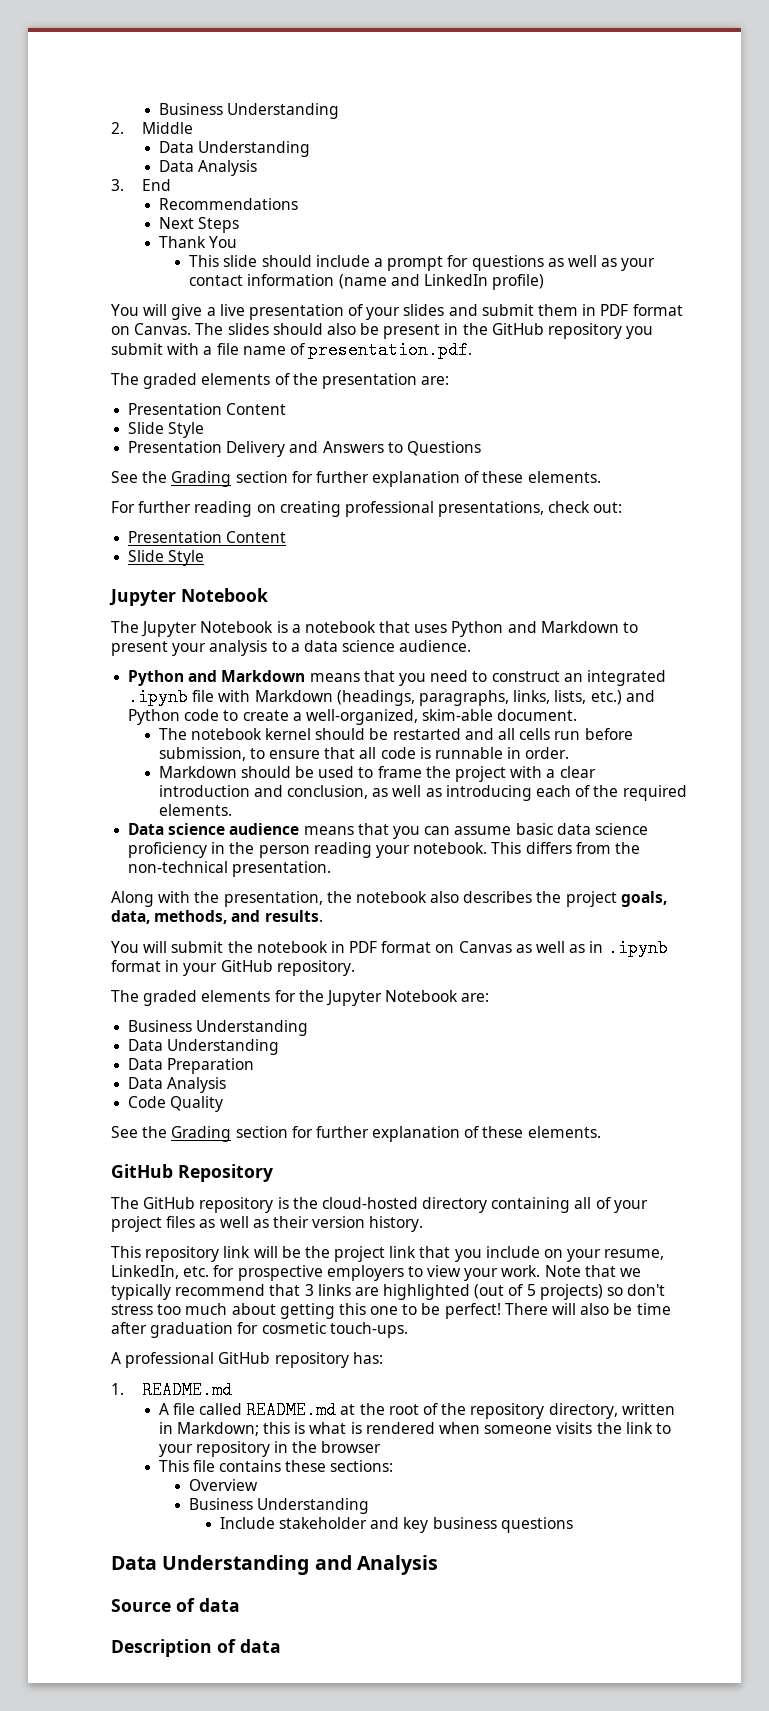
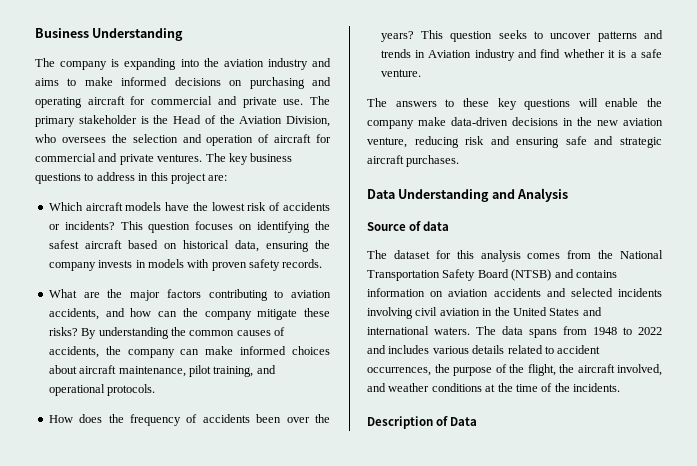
[158,103,339,119] [111,122,193,134] [158,141,310,157] [158,160,257,176] [111,179,171,191] [158,198,298,210] [158,217,239,233] [158,236,237,248] [189,255,656,271] [189,274,545,290] [111,304,683,320] [111,323,654,339] [111,341,473,359] [111,373,450,389] [128,403,287,415] [128,422,205,438] [128,441,481,457] [111,471,601,487] [111,501,623,517] [128,531,287,543] [128,550,205,566] [109,588,268,606] [111,621,639,637] [111,640,472,656] [128,670,666,686] [128,688,655,706] [128,709,578,725] [158,728,633,740] [158,747,570,761] [158,766,596,782] [158,785,687,801] [158,804,232,816] [128,823,648,839] [128,842,640,858] [128,861,332,877] [111,891,667,907] [111,910,323,924] [111,939,668,957] [111,960,355,976] [111,990,490,1006] [128,1020,309,1036] [128,1039,280,1055] [128,1058,255,1074] [128,1077,227,1093] [128,1096,224,1112] [111,1126,601,1142] [111,1164,273,1182] [111,1197,648,1213] [111,1216,424,1232] [111,1246,665,1262] [111,1265,642,1281] [111,1284,666,1300] [111,1303,671,1319] [111,1322,408,1338] [111,1352,383,1368] [111,1381,232,1399] [158,1401,675,1419] [158,1422,671,1436] [158,1441,382,1457] [158,1460,394,1472] [189,1479,259,1491] [189,1498,370,1514] [219,1517,573,1533] Business Understanding // 2. Middle // Data Understanding // Data Analysis // 3. End // Recommendations // Next Steps // Thank You // This slide should include a prompt for questions as well as your contact information (name and LinkedIn profile) // You will give a live presentation of your slides and submit them in PDF format on Canvas. The slides should also be present in the GitHub repository you submit with a file name of presentation.pdf. // The graded elements of the presentation are: // Presentation Content // Slide Style // Presentation Delivery and Answers to Questions // See the Grading section for further explanation of these elements. // For further reading on creating professional presentations, check out: // Presentation Content // Slide Style // Jupyter Notebook // The Jupyter Notebook is a notebook that uses Python and Markdown to present your analysis to a data science audience. // Python and Markdown means that you need to construct an integrated .ipynb file with Markdown (headings, paragraphs, links, lists, etc.) and Python code to create a well-organized, skim-able document. // The notebook kernel should be restarted and all cells run before submission, to ensure that all code is runnable in order. // Markdown should be used to frame the project with a clear introduction and conclusion, as well as introducing each of the required elements. // Data science audience means that you can assume basic data science proficiency in the person reading your notebook. This differs from the non-technical presentation. // Along with the presentation, the notebook also describes the project goals, data, methods, and results. // You will submit the notebook in PDF format on Canvas as well as in .ipynb format in your GitHub repository. // The graded elements for the Jupyter Notebook are: // Business Understanding // Data Understanding // Data Preparation // Data Analysis // Code Quality // See the Grading section for further explanation of these elements. // GitHub Repository // The GitHub repository is the cloud-hosted directory containing all of your project files as well as their version history. // This repository link will be the project link that you include on your resume, LinkedIn, etc. for prospective employers to view your work. Note that we typically recommend that 3 links are highlighted (out of 5 projects) so don't stress too much about getting this one to be perfect! There will also be time after graduation for cosmetic touch-ups. // A professional GitHub repository has: // 1. README.md // A file called README.md at the root of the repository directory, written in Markdown; this is what is rendered when someone visits the link to your repository in the browser // This file contains these sections: // Overview // Business Understanding // Include stakeholder and key business questions -> [35,28,184,41] [35,58,331,70] [35,77,331,89] [35,96,331,108] [35,115,330,127] [35,134,331,146] [35,153,293,165] [35,172,228,184] [48,202,330,211] [48,221,330,233] [48,240,330,252] [48,259,323,271] [48,289,331,301] [48,308,330,320] [48,327,285,339] [48,346,330,358] [48,365,276,377] [48,384,156,396] [48,414,330,426] [380,30,663,42] [380,49,662,61] [380,69,421,77] [367,98,662,110] [367,117,663,129] [367,136,662,148] [367,155,460,167] Business Understanding // The company is expanding into the aviation industry and aims to make informed decisions on purchasing and operating aircraft for commercial and private use. The primary stakeholder is the Head of the Aviation Division, who oversees the selection and operation of aircraft for commercial and private ventures. The key business questions to address in this project are: // Which aircraft models have the lowest risk of accidents or incidents? This question focuses on identifying the safest aircraft based on historical data, ensuring the company invests in models with proven safety records. // What are the major factors contributing to aviation accidents, and how can the company mitigate these risks? By understanding the common causes of accidents, the company can make informed choices about aircraft maintenance, pilot training, and operational protocols. // How does the frequency of accidents been over the years? This question seeks to uncover patterns and trends in Aviation industry and find whether it is a safe venture. // The answers to these key questions will enable the company make data-driven decisions in the new aviation venture, reducing risk and ensuring safe and strategic aircraft purchases.
(240, 1605) none -> [367,250,663,262] [367,269,617,281] [367,288,662,297] [367,307,602,319] [367,326,662,338] [367,345,601,354] [367,364,662,376] [367,383,620,392] // The dataset for this analysis comes from the National Transportation Safety Board (NTSB) and contains information on aviation accidents and selected incidents involving civil aviation in the United States and international waters. The data spans from 1948 to 2022 and includes various details related to accident occurrences, the purpose of the flight, the aircraft involved, and weather conditions at the time of the incidents.
[240,1639,281,1653] data -> [450,417,478,426] Data

